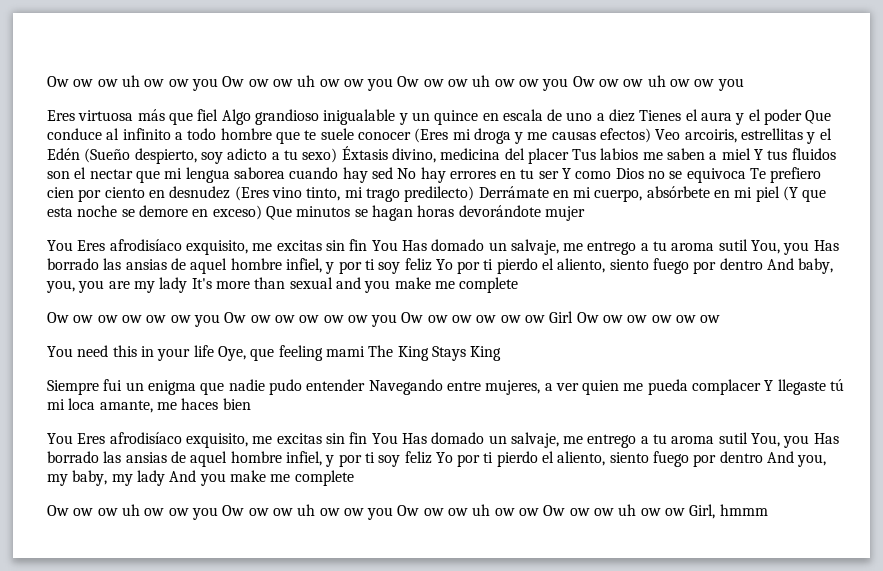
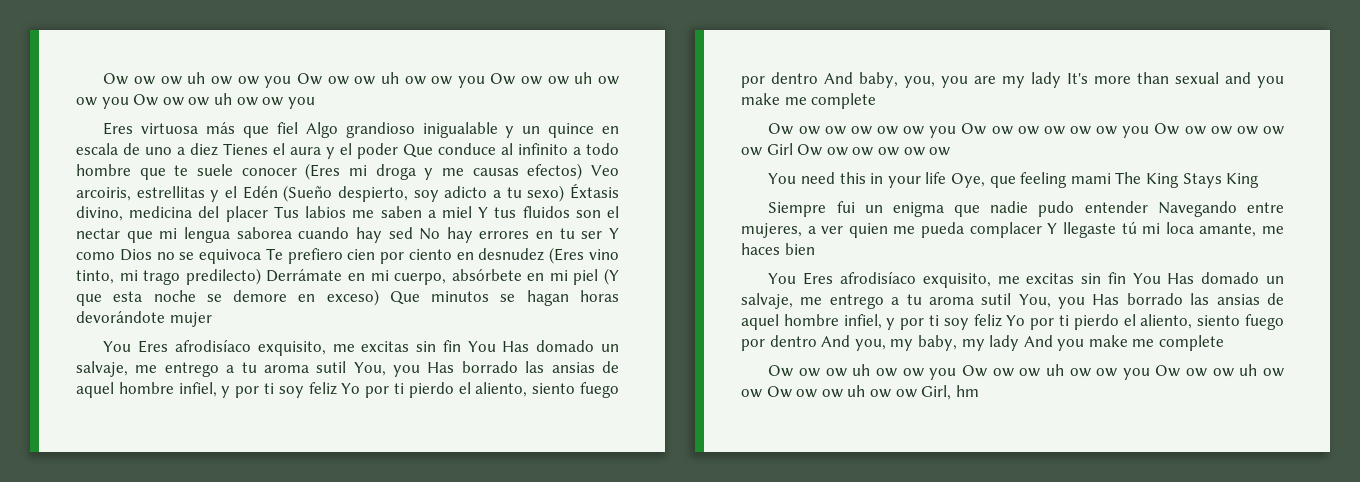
[719,504,768,516] hmmm -> [955,385,979,397] hm

